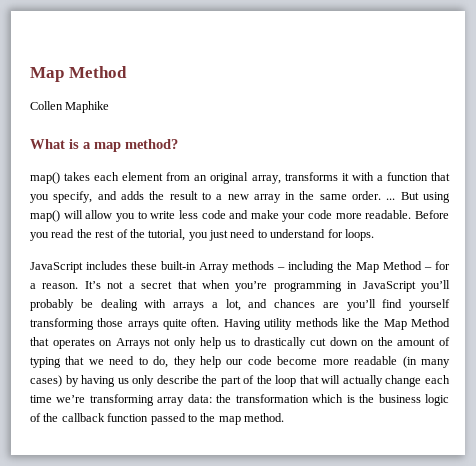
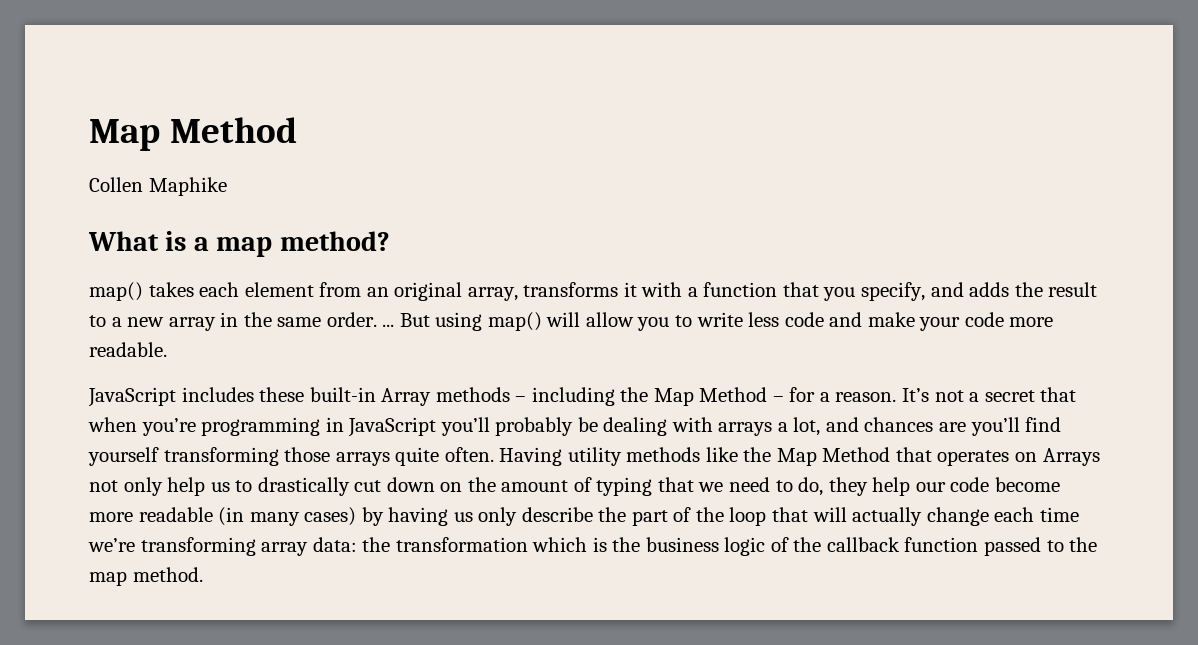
[415,210,450,219] [30,229,374,241] Before you read the rest of the tutorial, you just need to understand for loops. -> (167, 349) none

